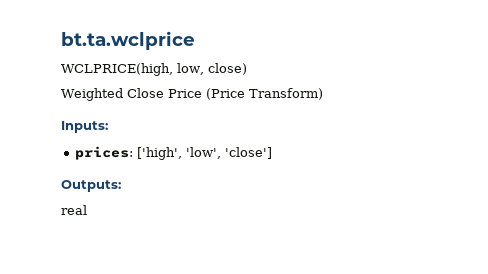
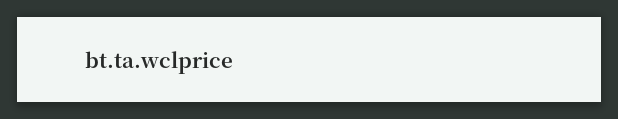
[61,63,247,76] [61,88,323,101] [61,121,108,133] [74,146,272,160] [61,180,121,192] [61,205,87,215] // WCLPRICE(high, low, close) // Weighted Close Price (Price Transform) // Inputs: // prices: ['high', 'low', 'close'] // Outputs: // real -> (233, 62) none

